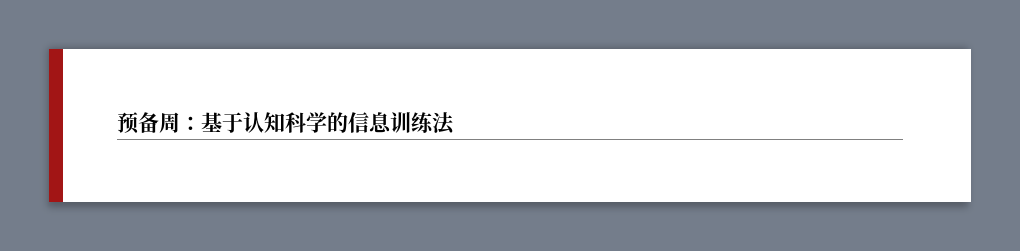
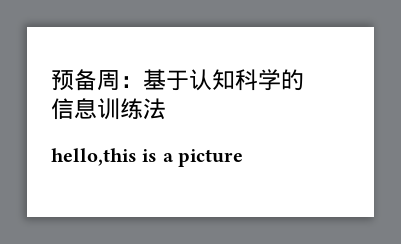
(455, 123) none -> [51,148,244,167] // hello,this is a picture

